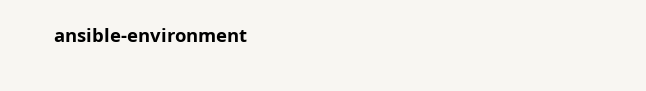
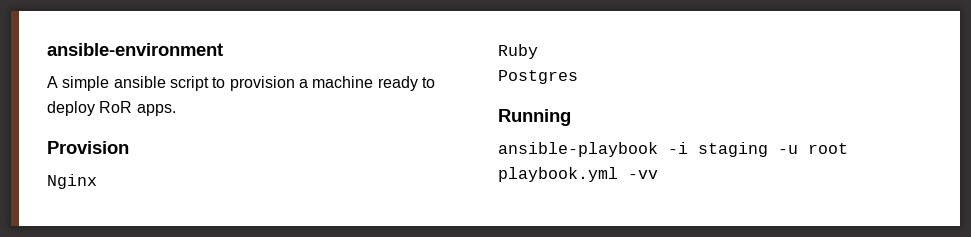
(247, 35) none -> [47,76,435,91] [47,101,176,116] [47,141,129,154] [47,174,97,189] [498,44,538,59] [498,70,578,84] [498,109,571,126] [498,142,848,157] [498,167,658,182] // A simple ansible script to provision a machine ready to deploy RoR apps. // Provision // Nginx // Ruby // Postgres // Running // ansible-playbook -i staging -u root playbook.yml -vv

